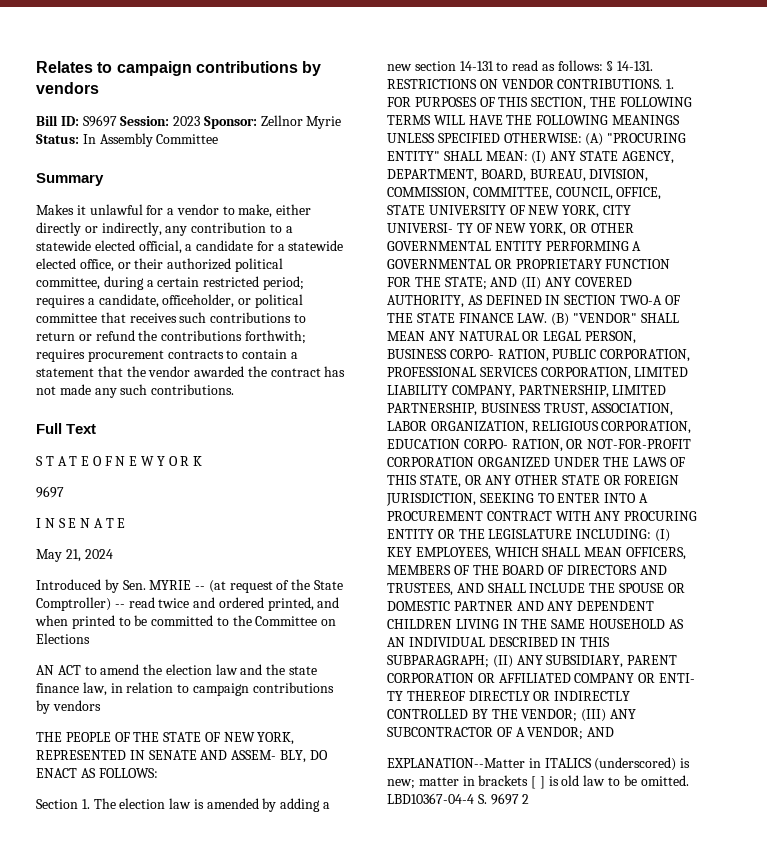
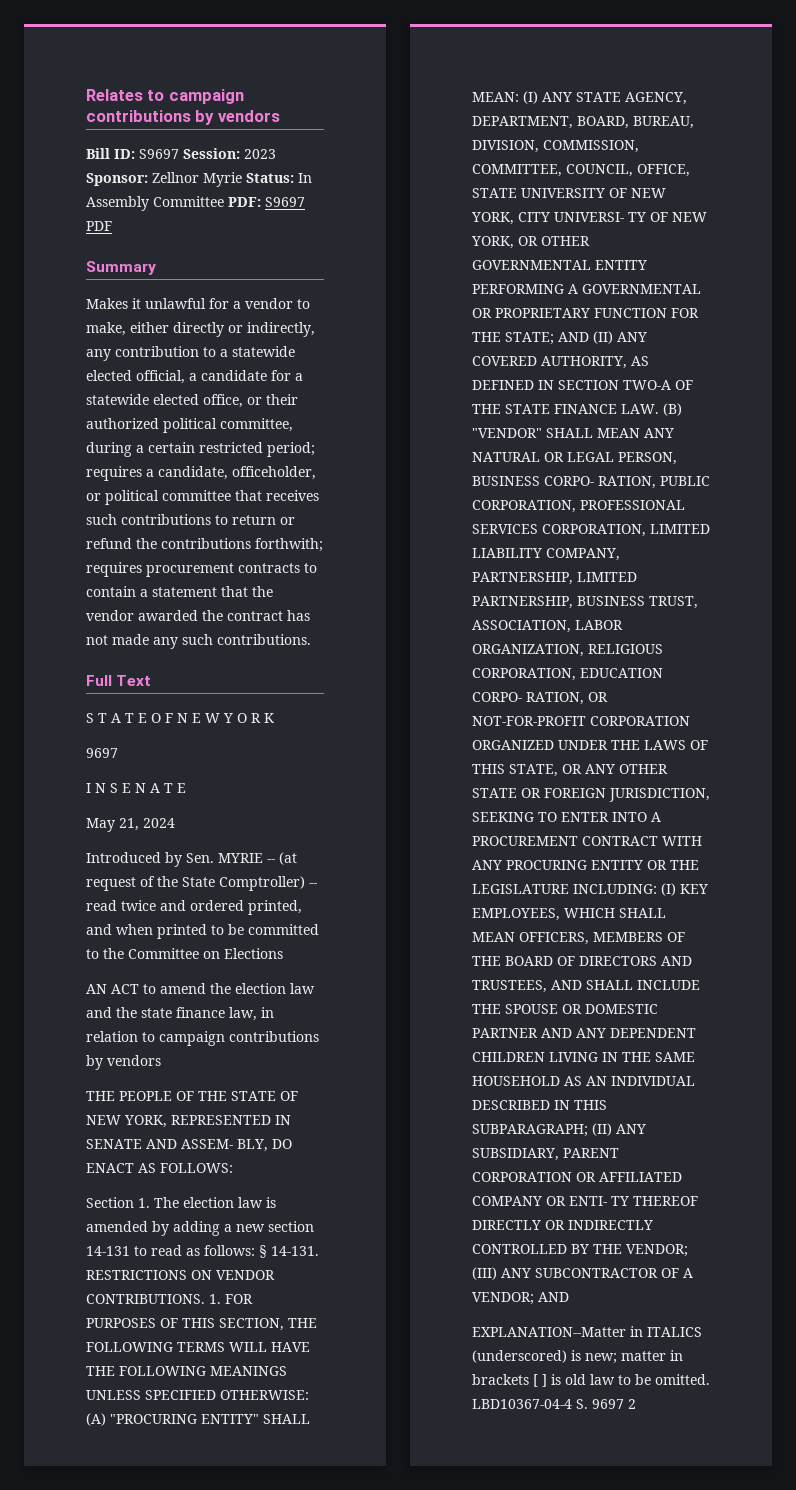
(219, 139) none -> [228,197,305,207] [86,221,112,231] PDF: S9697 PDF

